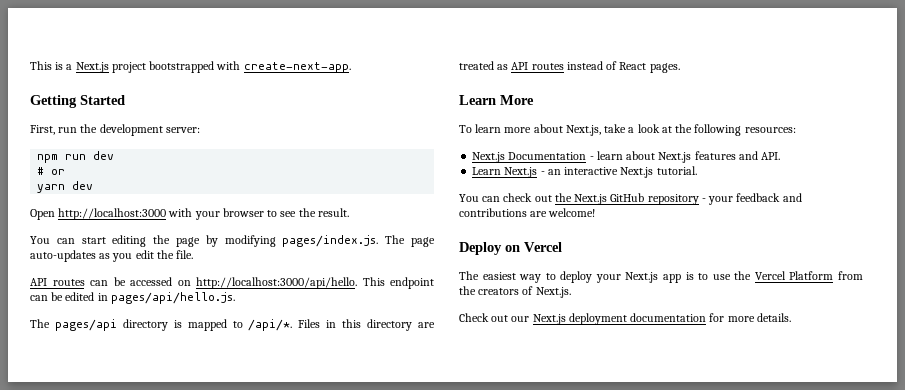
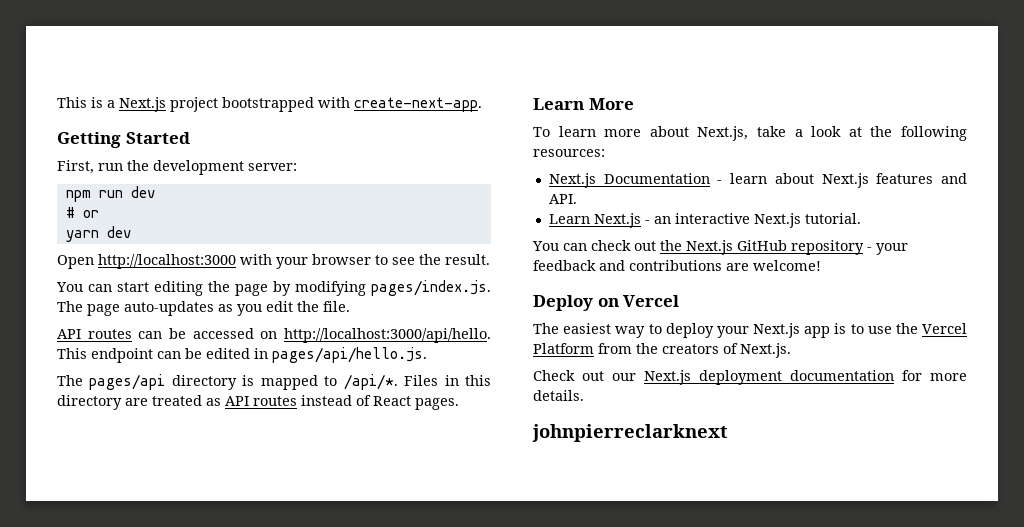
(791, 317) none -> [532,424,728,442] // johnpierreclarknext

